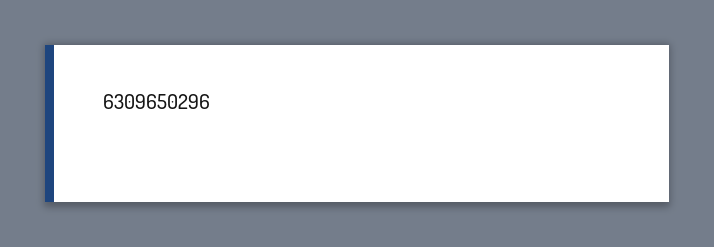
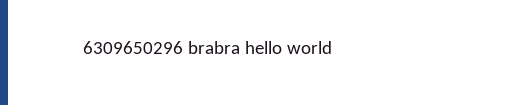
(210, 101) none -> [187,41,332,54] brabra hello world

